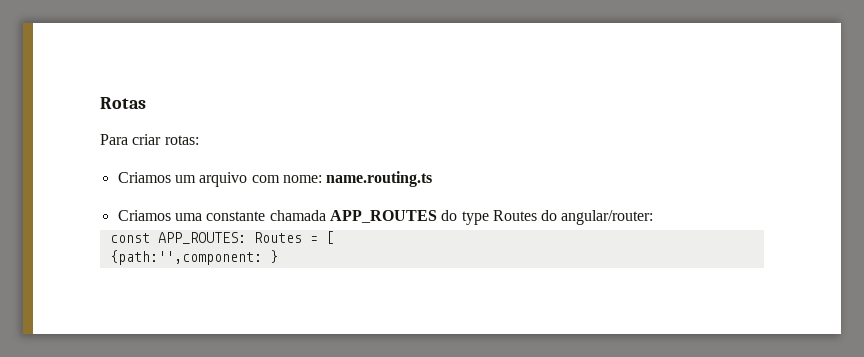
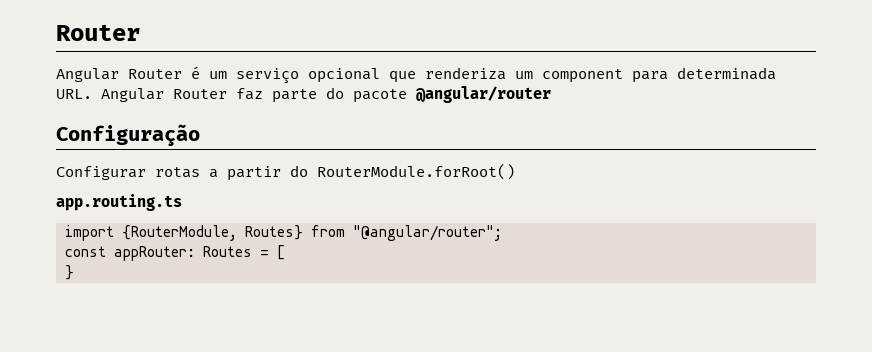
[100,97,146,109] [100,134,199,145] [117,171,433,187] [117,210,654,225] Rotas // Para criar rotas: // Criamos um arquivo com nome: name.routing.ts // Criamos uma constante chamada APP_ROUTES do type Routes do angular/router: -> [56,24,140,41] [56,66,776,84] [56,86,551,103] [56,124,200,146] [56,164,515,181] [56,194,182,211] [65,225,502,241] Router // Angular Router é um serviço opcional que renderiza um component para determinada URL. Angular Router faz parte do pacote @angular/router // Configuração // Configurar rotas a partir do RouterModule.forRoot() // app.routing.ts // import {RouterModule, Routes} from "@angular/router";
[157,232,246,244] APP_ROUTES: -> [114,246,195,261] appRouter:
[109,250,262,265] {path:'',component: -> (285, 252) none

